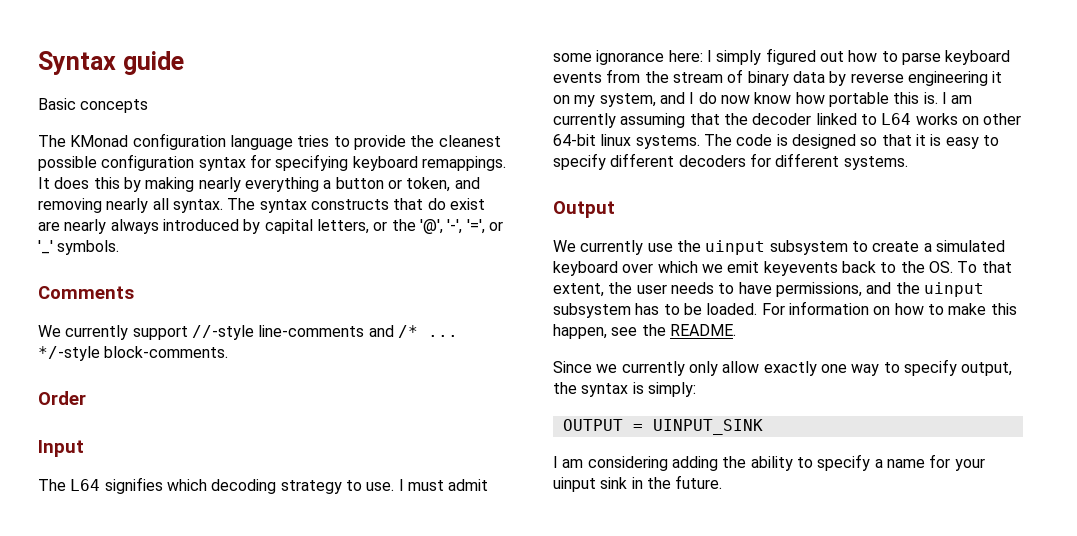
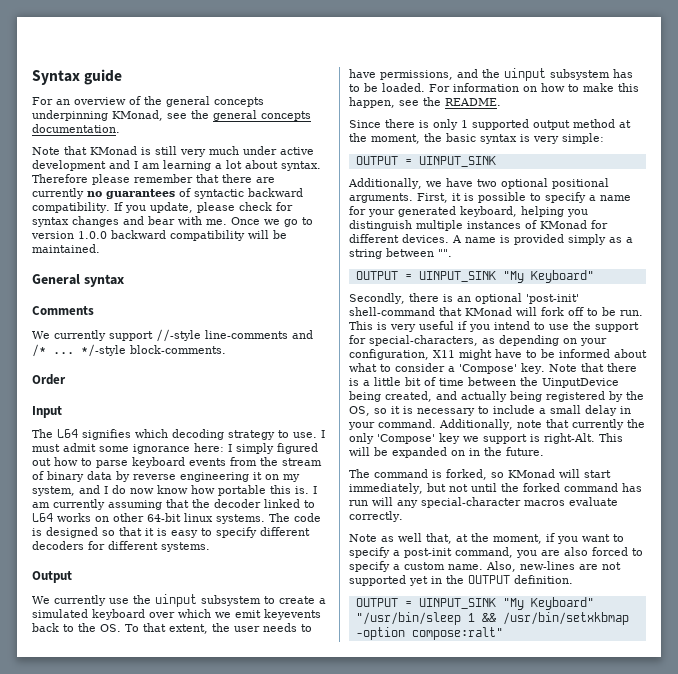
[38,98,149,113] [38,133,501,150] [38,154,506,171] [38,177,480,192] [38,198,485,213] [38,219,503,234] [38,240,120,255] Basic concepts // The KMonad configuration language tries to provide the cleanest possible configuration syntax for specifying keyboard remappings. It does this by making nearly everything a button or token, and removing nearly all syntax. The syntax constructs that do exist are nearly always introduced by capital letters, or the '@', '-', '=', or '_' symbols. -> [32,96,264,107] [32,110,311,121] [32,124,120,133] [32,146,314,157] [32,160,321,171] [32,174,275,185] [32,188,303,199] [32,202,293,213] [32,216,313,227] [31,230,287,241] [32,244,100,253] [32,274,124,287] For an overview of the general concepts underpinning KMonad, see the general concepts documentation. // Note that KMonad is still very much under active development and I am learning a lot about syntax. Therefore please remember that there are currently no guarantees of syntactic backward compatibility. If you update, please check for syntax changes and bear with me. Once we go to version 1.0.0 backward compatibility will be maintained. // General syntax
[596,359,1013,376] [553,382,696,397] [562,419,763,435] [553,456,793,471] we currently only allow exactly one way to specify output, the syntax is simply: // OUTPUT = UINPUT_SINK // I am considering adding the ability -> [385,119,631,130] [349,133,604,144] [355,156,496,167] [348,178,609,189] [349,192,526,203] there is only 1 supported output method at the moment, the basic syntax is very simple: // OUTPUT = UINPUT_SINK // Additionally, we have two optional positional arguments. First, it is possible
[553,475,723,492] uinput sink in the future. -> [398,206,588,217] [349,220,608,231] [349,234,633,245] [349,248,452,259] [355,270,594,283] [349,293,579,304] [349,307,643,316] [349,321,639,332] [349,335,607,346] [349,349,647,360] [349,363,637,374] [349,377,619,388] [349,391,644,402] [349,405,631,416] [348,419,645,430] [349,433,623,444] [349,447,544,458] [349,469,611,480] [349,483,642,494] [349,497,618,508] [349,511,403,522] [349,533,624,544] [349,547,643,558] [349,561,621,572] [349,575,573,586] [355,597,594,610] [355,612,629,625] [355,627,503,640] generated keyboard, helping you distinguish multiple instances of KMonad for different devices. A name is provided simply as a string between "". // OUTPUT = UINPUT_SINK "My Keyboard" // Secondly, there is an optional 'post-init' shell-command that KMonad will fork off to be run. This is very useful if you intend to use the support for special-characters, as depending on your configuration, X11 might have to be informed about what to consider a 'Compose' key. Note that there is a little bit of time between the UinputDevice being created, and actually being registered by the OS, so it is necessary to include a small delay in your command. Additionally, note that currently the only 'Compose' key we support is right-Alt. This will be expanded on in the future. // The command is forked, so KMonad will start immediately, but not until the forked command has run will any special-character macros evaluate correctly. // Note as well that, at the moment, if you want to specify a post-init command, you are also forced to specify a custom name. Also, new-lines are not supported yet in the OUTPUT definition. // OUTPUT = UINPUT_SINK "My Keyboard" "/usr/bin/sleep 1 && /usr/bin/setxkbmap -option compose:ralt"

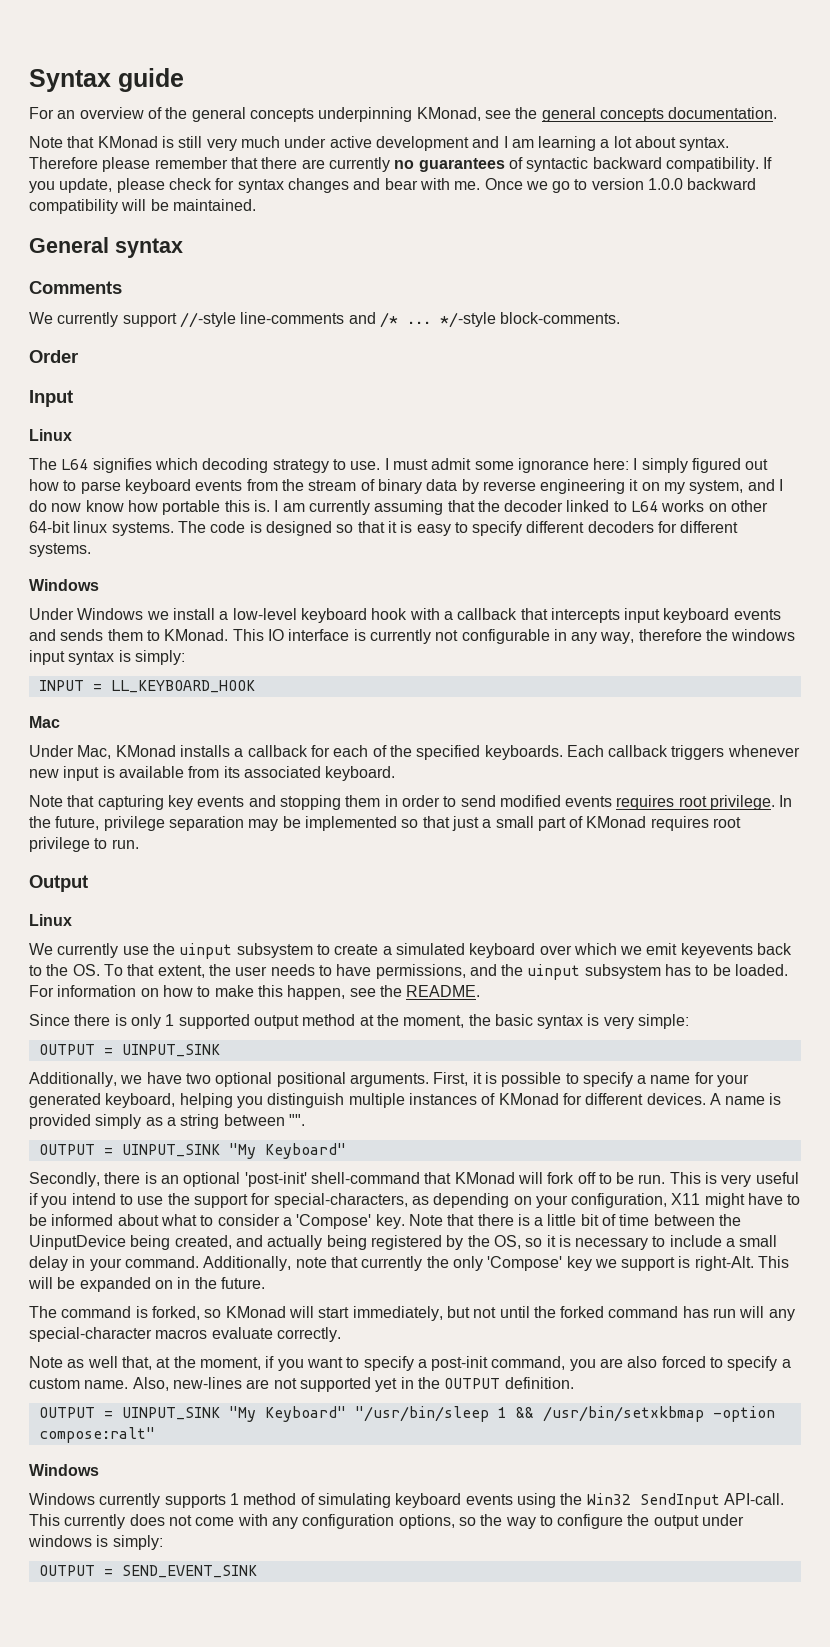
(62, 412) none -> [29,429,72,441] // Linux
(210, 547) none -> [29,579,99,591] [29,608,781,623] [29,629,796,644] [29,650,185,665] [38,680,255,693] [29,716,60,728] [29,745,800,760] [29,766,396,781] [29,795,793,810] [29,816,742,831] [29,837,139,852] // Windows // Under Windows we install a low-level keyboard hook with a callback that intercepts input keyboard events and sends them to KMonad. This IO interface is currently not configurable in any way, therefore the windows input syntax is simply: // INPUT = LL_KEYBOARD_HOOK // Mac // Under Mac, KMonad installs a callback for each of the specified keyboards. Each callback triggers whenever new input is available from its associated keyboard. // Note that capturing key events and stopping them in order to send modified events requires root privilege. In the future, privilege separation may be implemented so that just a small part of KMonad requires root privilege to run.
(72, 577) none -> [29,914,72,926] // Linux
(503, 633) none -> [29,1464,99,1476] [29,1493,784,1509] [29,1514,745,1529] [28,1535,163,1550] [38,1565,257,1578] // Windows // Windows currently supports 1 method of simulating keyboard events using the Win32 SendInput API-call. This currently does not come with any configuration options, so the way to configure the output under windows is simply: // OUTPUT = SEND_EVENT_SINK

